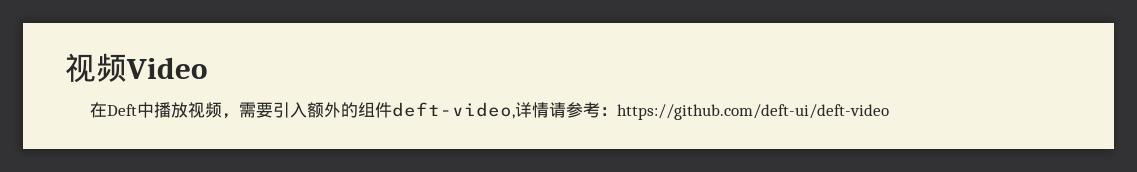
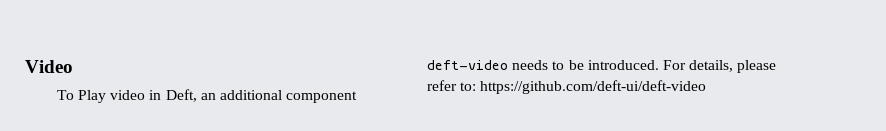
[65,53,127,83] 视频 -> (25, 66) none
[89,102,617,119] 在Deft中播放视频，需要引入额外的组件deft-video,详情请参考： -> [56,89,358,103] [427,60,777,73] [427,80,477,91] To Play video in Deft, an additional component deft-video needs to be introduced. For details, please refer to:

